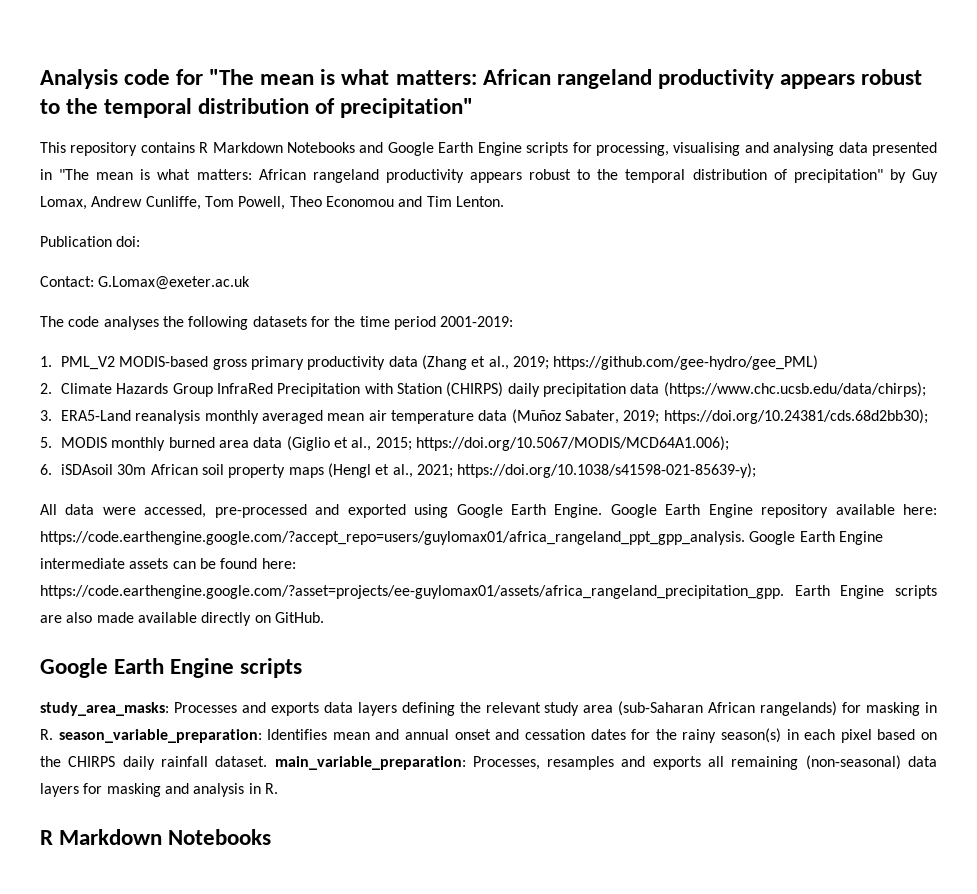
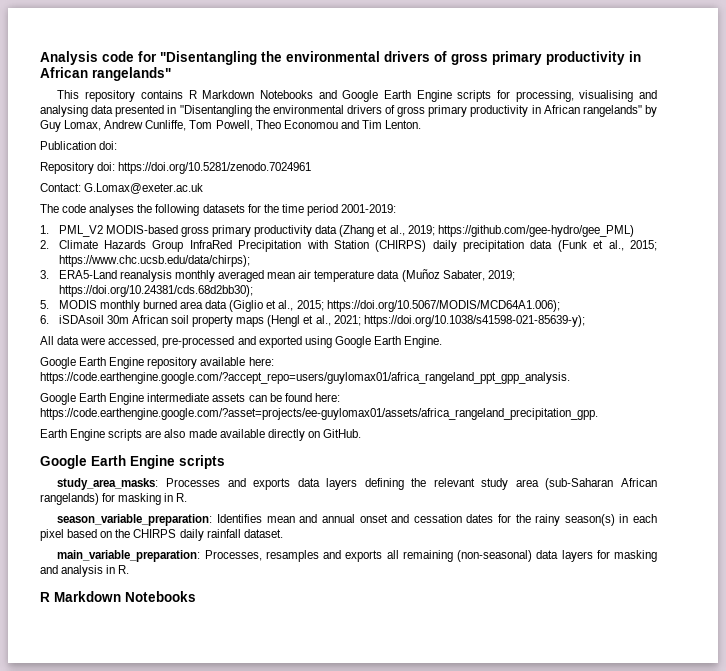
[209,69,922,89] [40,98,474,118] "The mean is what matters: African rangeland productivity appears robust to the temporal distribution of precipitation" -> [160,51,641,65] [40,67,171,81] "Disentangling the environmental drivers of gross primary productivity in African rangelands"
[59,169,883,183] "The mean is what matters: African rangeland productivity appears robust to the temporal distribution of precipitation" -> [179,105,642,117] "Disentangling the environmental drivers of gross primary productivity in African rangelands"
(141, 241) none -> [40,162,312,174] // Repository doi: https://doi.org/10.5281/zenodo.7024961
[663,382,926,397] (https://www.chc.ucsb.edu/data/chirps); -> [557,240,658,252] [58,255,250,267] (Funk et al., 2015; https://www.chc.ucsb.edu/data/chirps);
(603, 511) none -> (443, 342) //
(745, 538) none -> (570, 378) //
(784, 592) none -> (598, 414) //
(53, 734) none -> (188, 497) //
(268, 761) none -> (283, 533) //

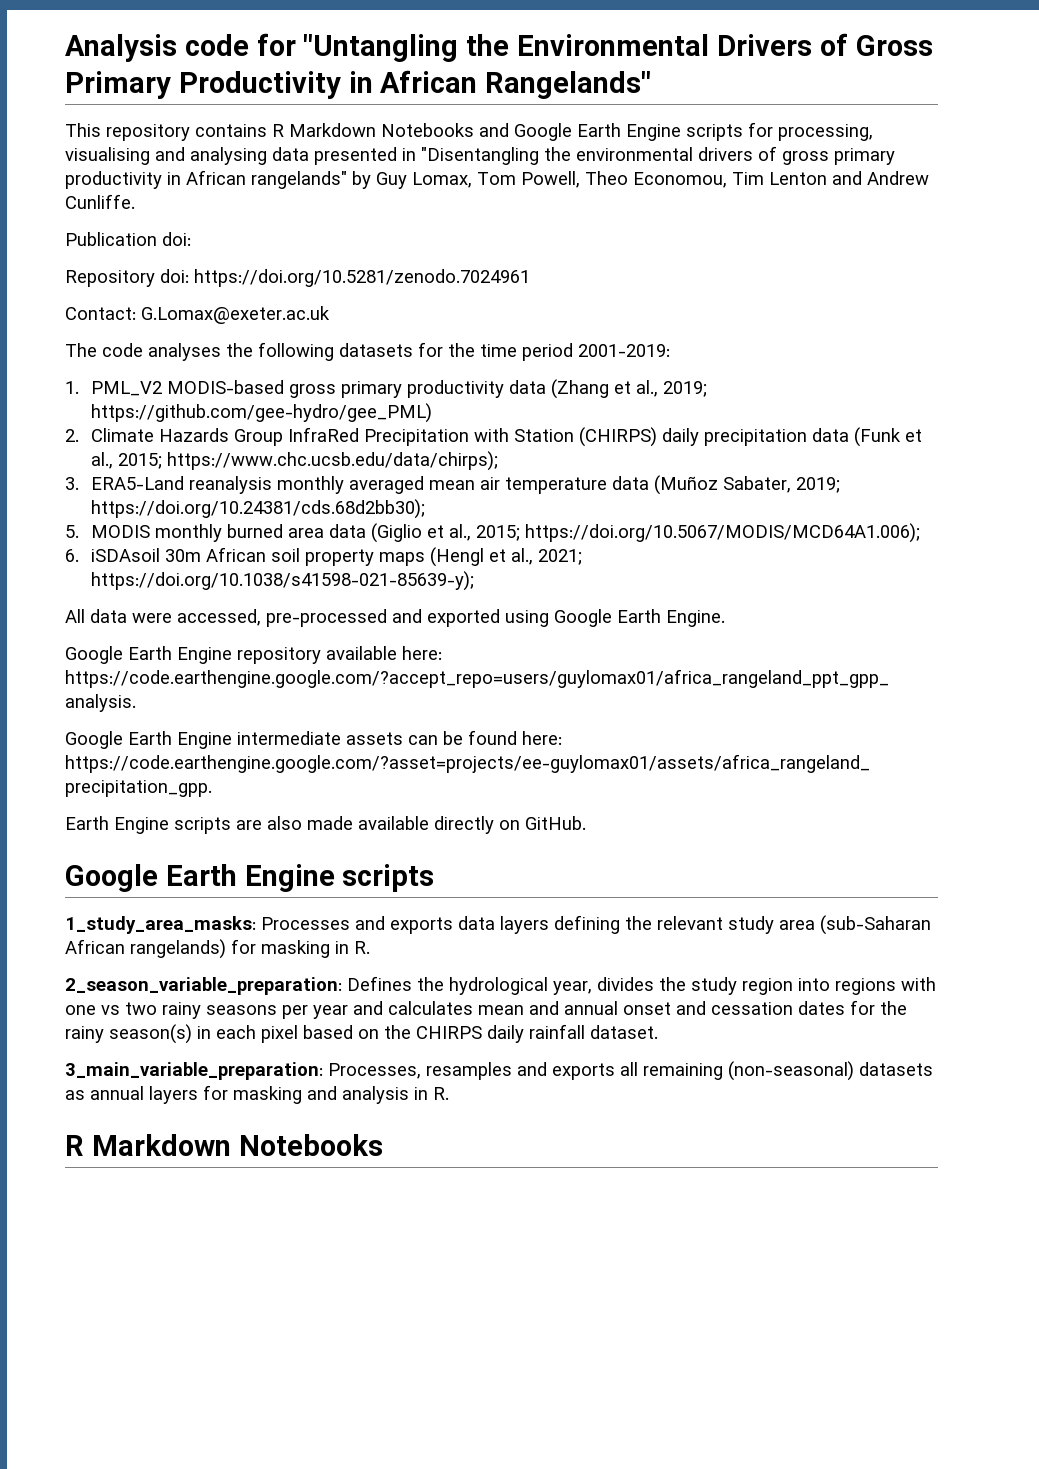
[160,51,641,65] [40,67,171,81] "Disentangling the environmental drivers of gross primary productivity in African rangelands" -> [303,33,933,62] [65,70,652,99] "Untangling the Environmental Drivers of Gross Primary Productivity in African Rangelands"
[104,120,187,131] Andrew Cunliffe, -> (472, 180) none
[283,120,422,129] Economou and Tim Lenton. -> [633,171,929,188] [65,194,135,209] Economou, Tim Lenton and Andrew Cunliffe.
[57,478,159,490] study_area_masks: -> [65,916,256,934] 1_study_area_masks:
[57,514,263,526] season_variable_preparation: Identifies -> [65,976,936,995] [65,1001,473,1019] 2_season_variable_preparation: Defines the hydrological year, divides the study region into regions with one vs two rainy seasons per year and calculates
[57,550,201,562] main_variable_preparation: -> [65,1062,323,1080] 3_main_variable_preparation:
[536,550,559,559] data -> [859,1062,933,1076] [65,1086,144,1100] datasets as annual

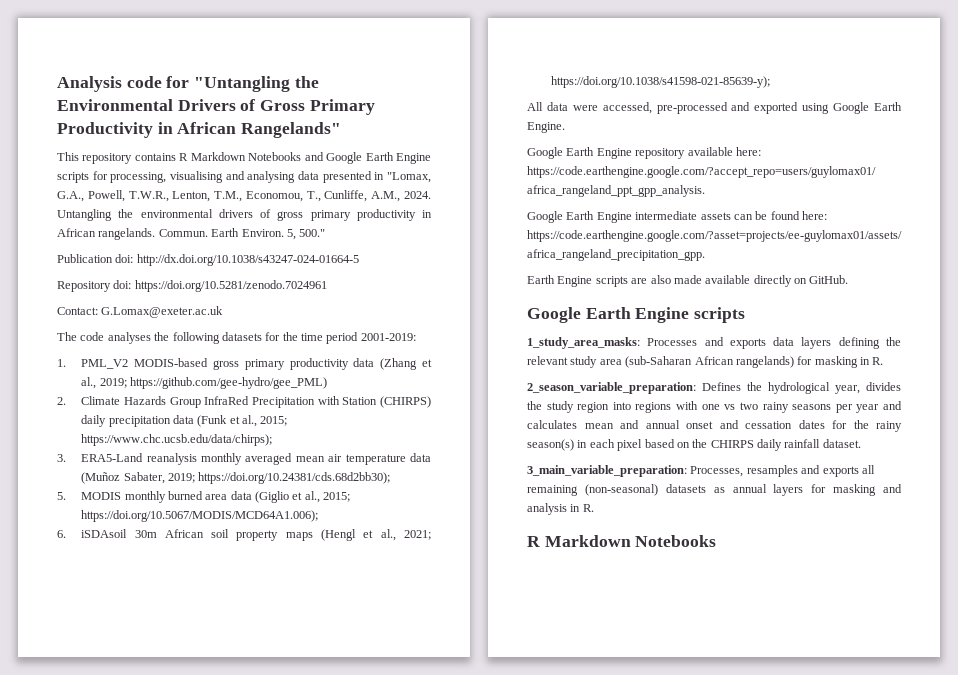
[421,147,539,165] "Disentangling -> [387,172,432,183] [57,190,431,202] [57,209,112,221] "Lomax, G.A., Powell, T.W.R., Lenton, T.M., Economou, T., Cunliffe, A.M., 2024. Untangling
[251,171,929,189] [65,194,135,209] rangelands" by Guy Lomax, Tom Powell, Theo Economou, Tim Lenton and Andrew Cunliffe. -> [98,228,326,240] rangelands. Commun. Earth Environ. 5, 500."
(191, 239) none -> [136,254,359,266] http://dx.doi.org/10.1038/s43247-024-01664-5

